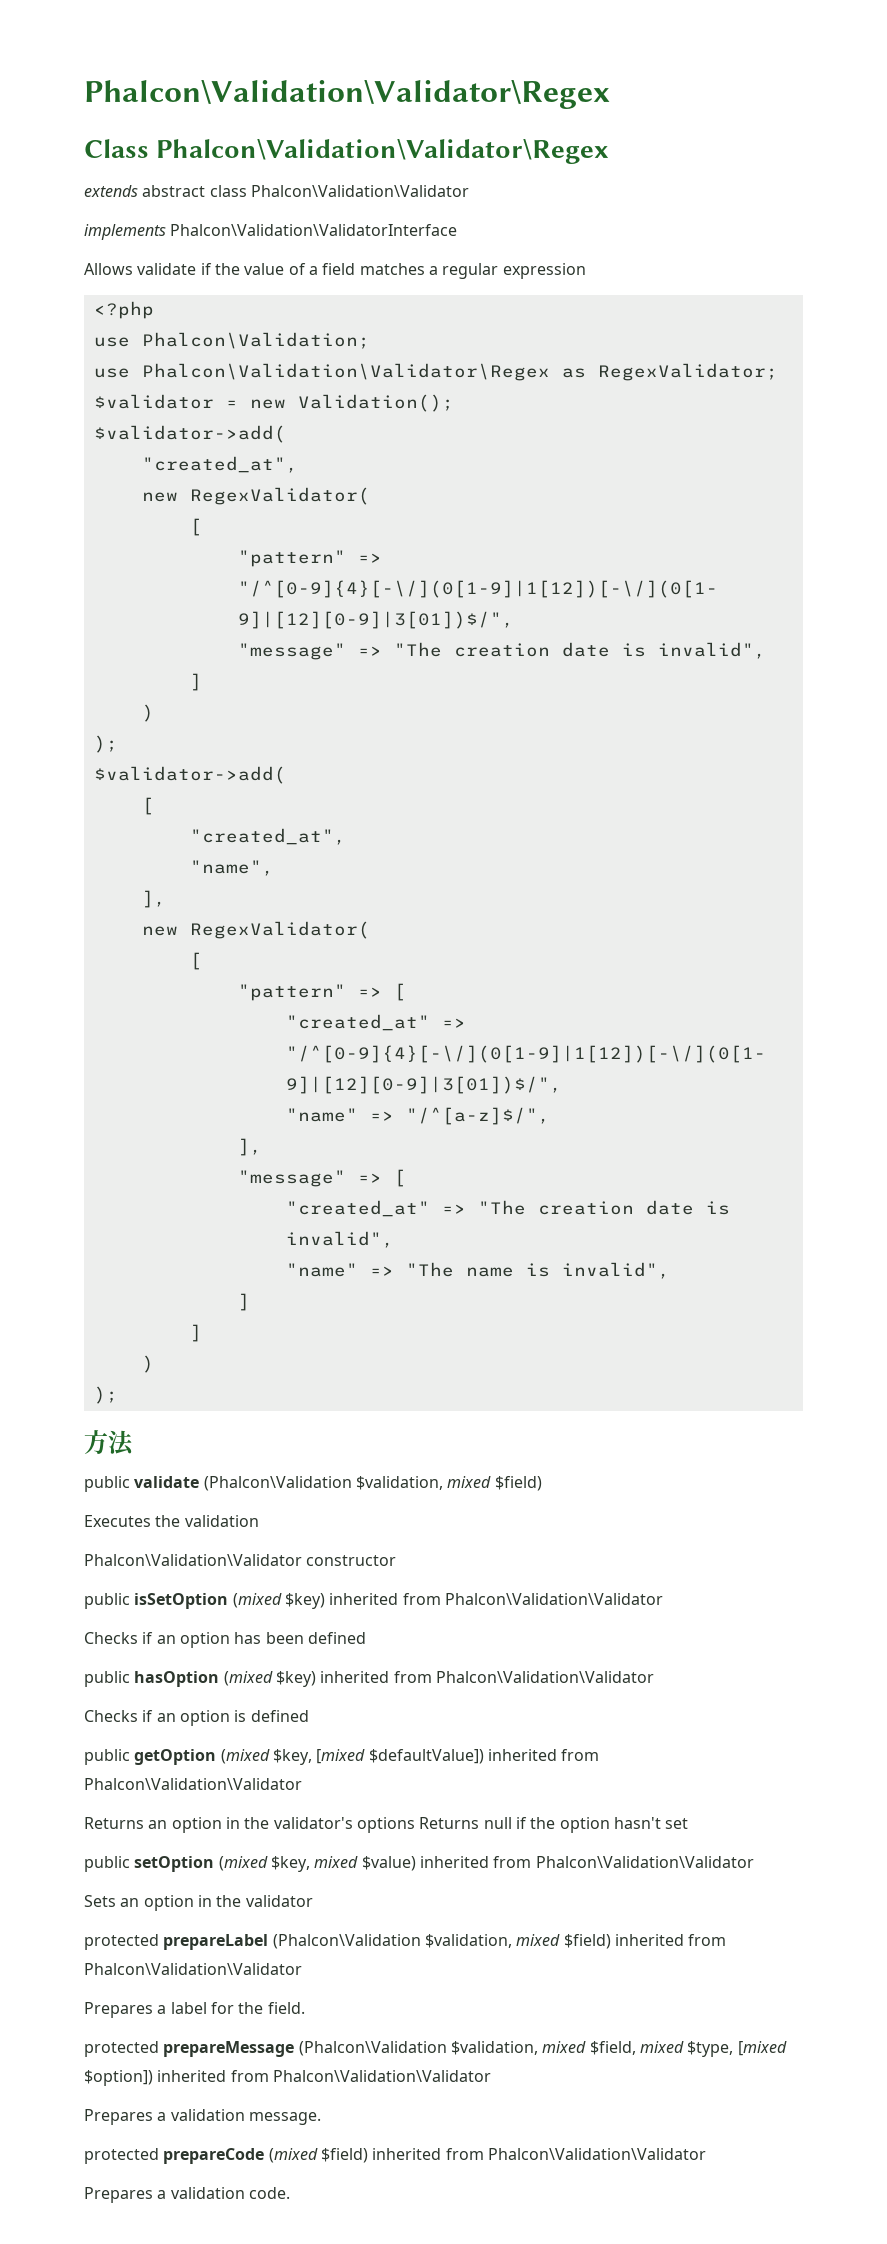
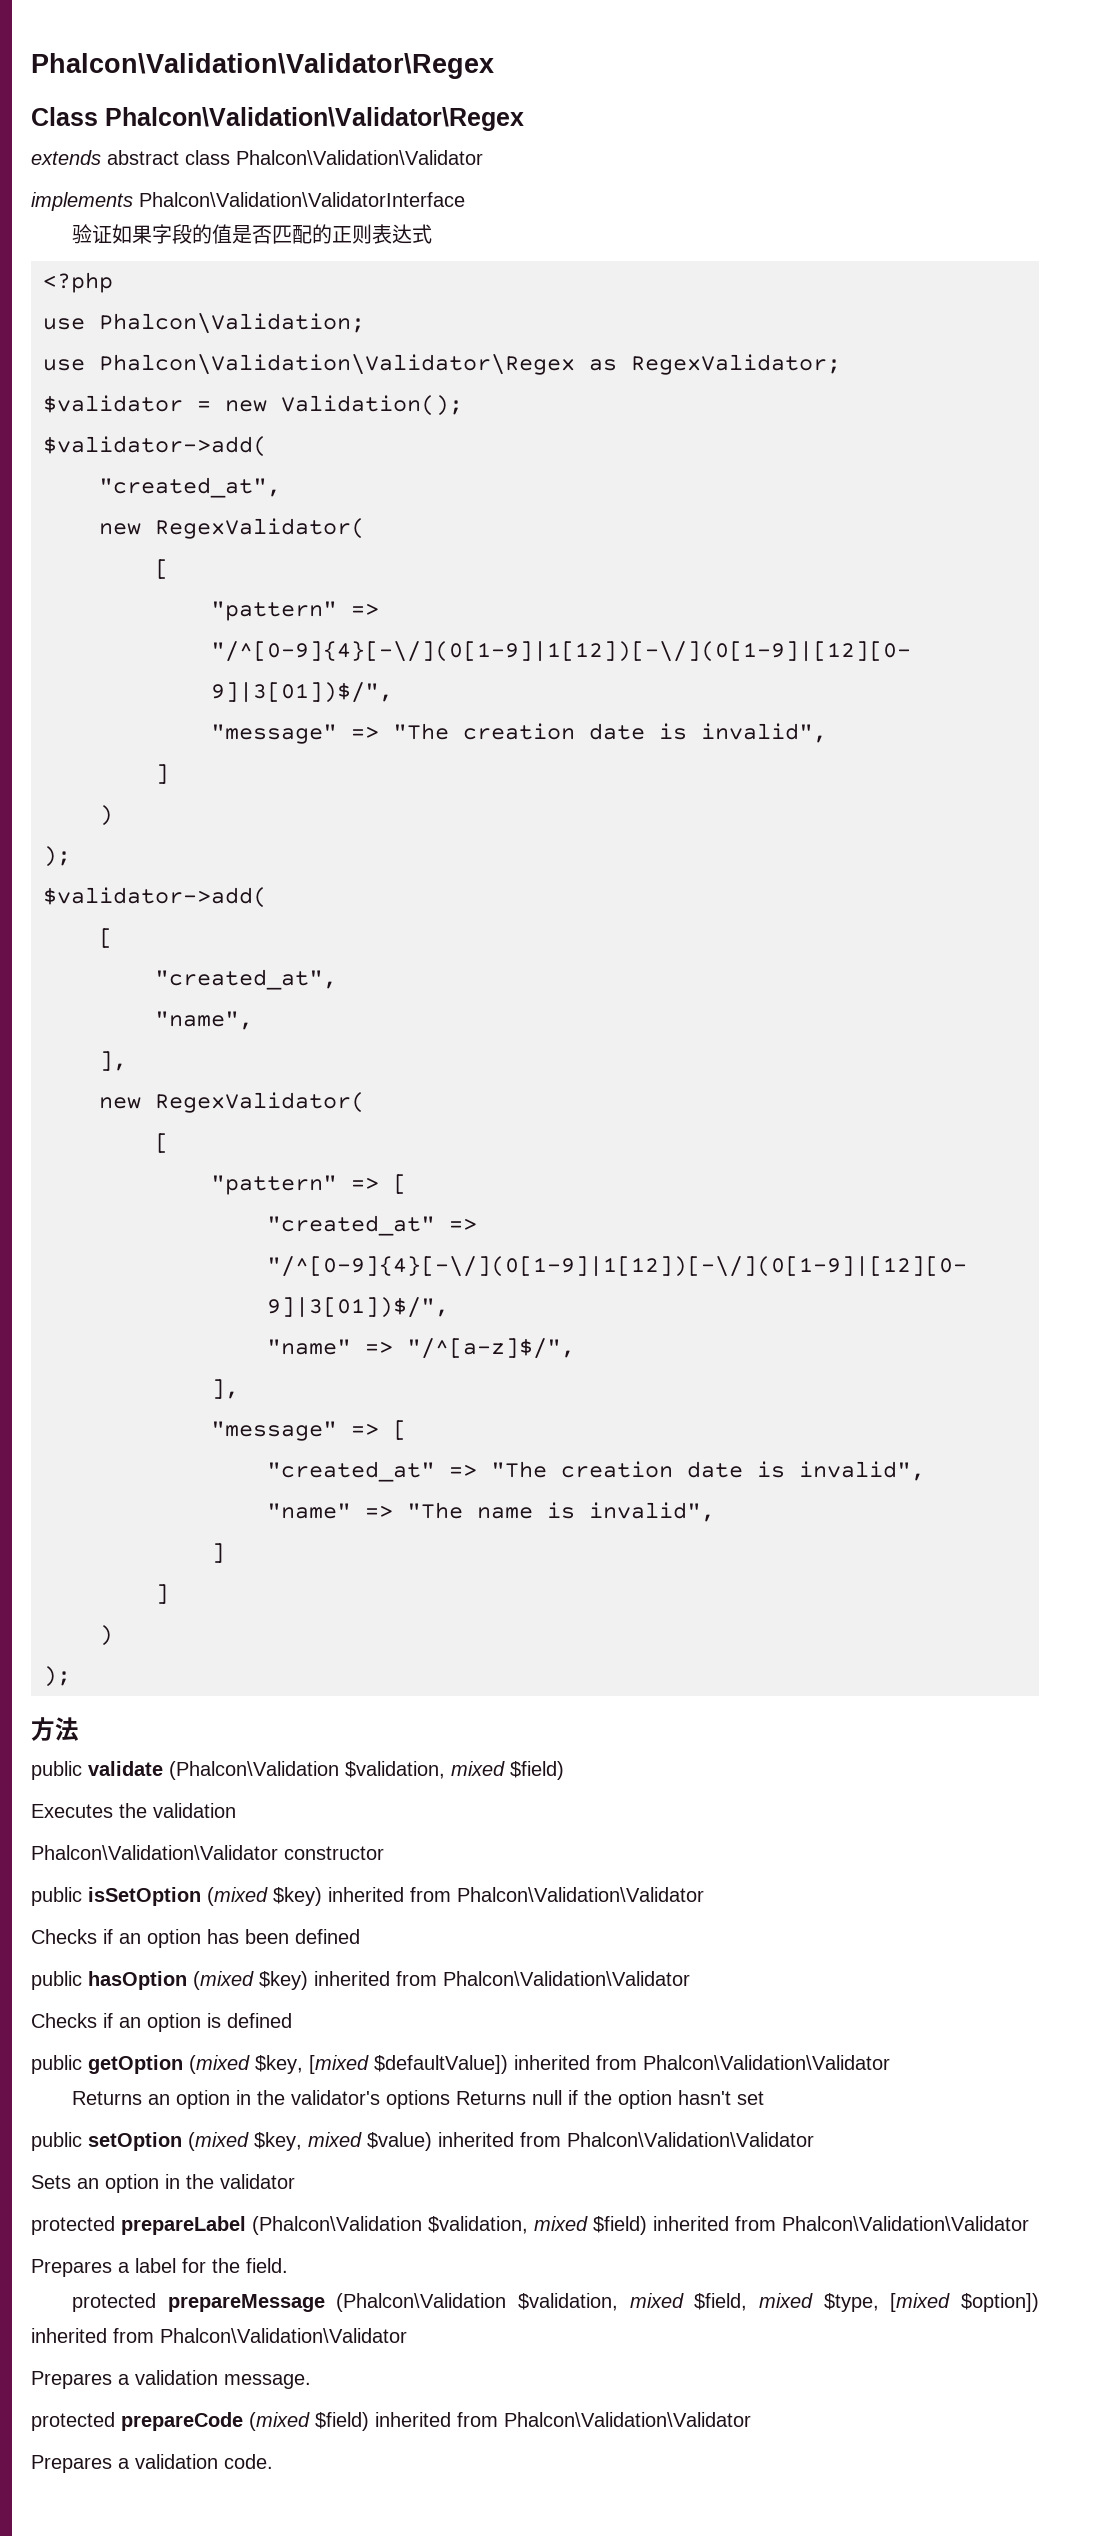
[84,263,586,279] Allows validate if the value of a field matches a regular expression -> [71,224,432,244] 验证如果字段的值是否匹配的正则表达式

